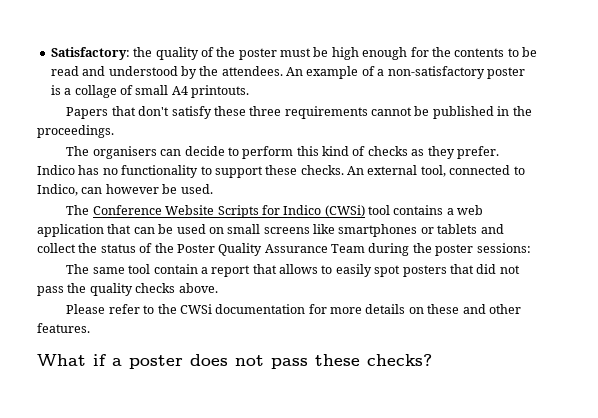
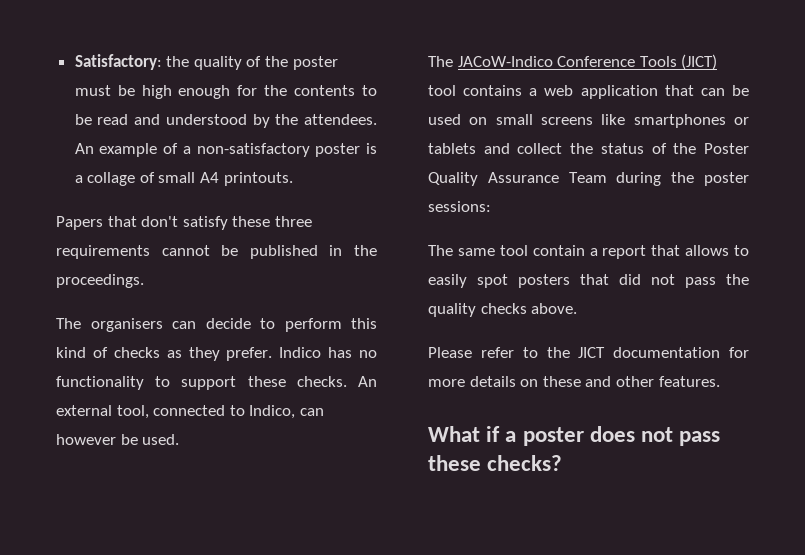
[92,205,365,218] Conference Website Scripts for Indico (CWSi) -> [457,54,718,70] JACoW-Indico Conference Tools (JICT)
[179,304,212,314] CWSi -> [578,347,606,358] JICT

